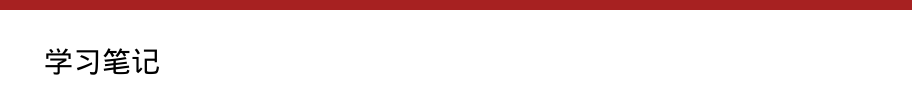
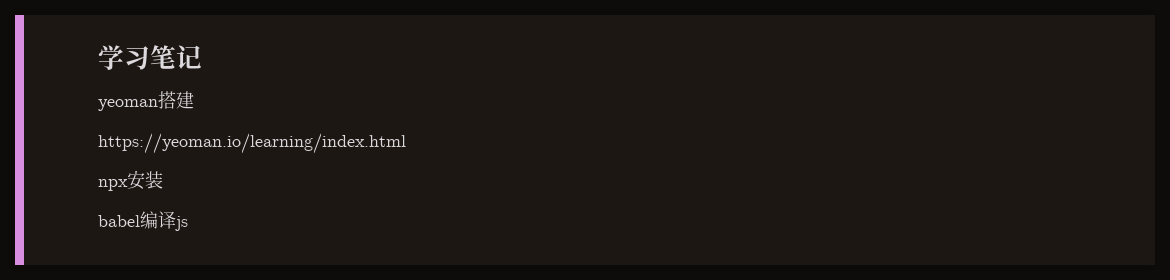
(160, 61) none -> [98,91,194,111] [98,133,406,154] [98,170,163,191] [98,211,188,231] // yeoman搭建 // https://yeoman.io/learning/index.html // npx安装 // babel编译js

